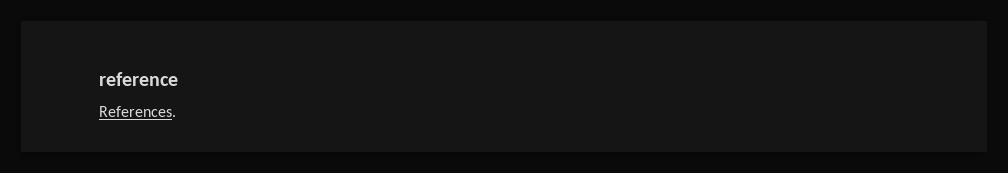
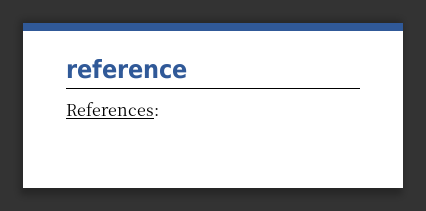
[99,106,176,117] References. -> [66,102,159,116] References:

